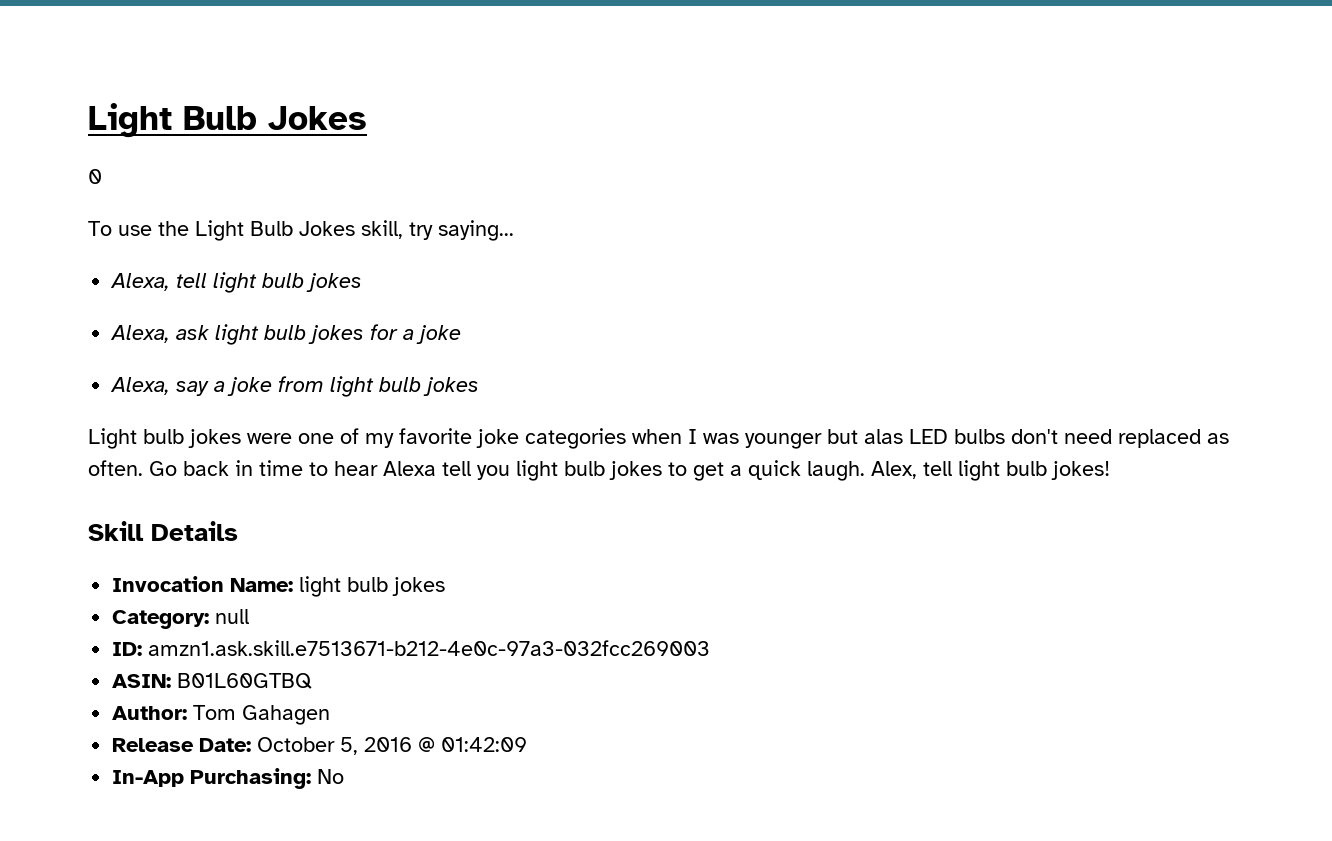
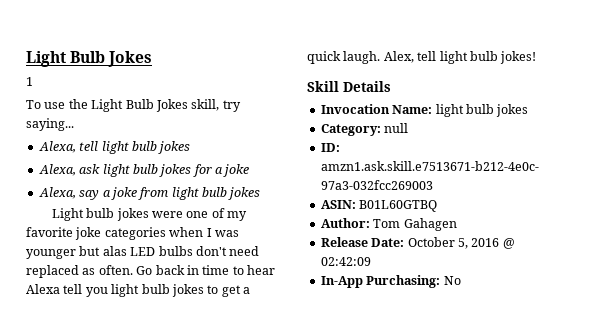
[88,169,102,184] 0 -> [26,77,33,86] 1
[441,737,528,752] 01:42:09 -> [320,257,371,266] 02:42:09

